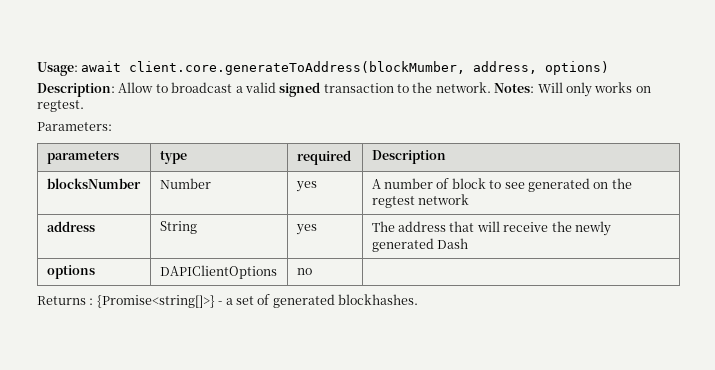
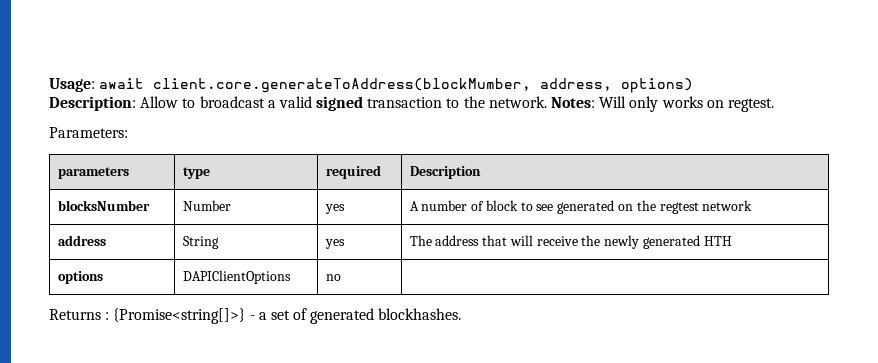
[437,238,469,249] Dash -> [703,236,732,246] HTH

